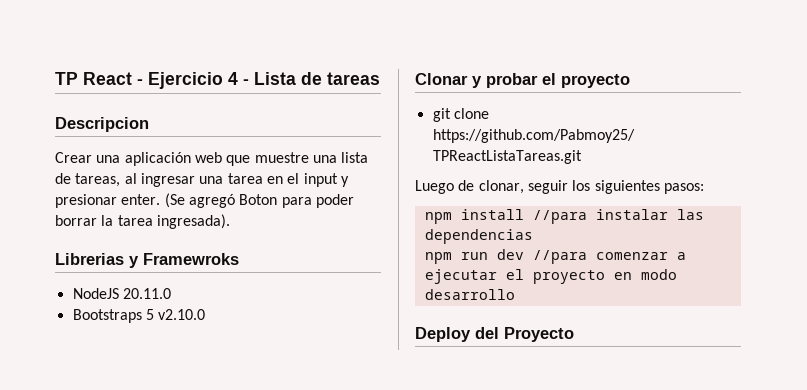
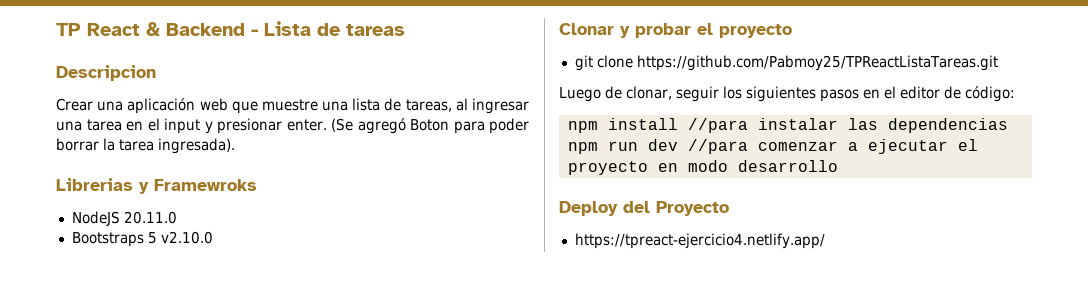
[137,72,238,89] - Ejercicio 4 -> [146,22,245,36] & Backend
[663,183,704,194] pasos: -> [820,86,1015,102] pasos en el editor de código:
(574, 334) none -> [574,233,825,249] // https://tpreact-ejercicio4.netlify.app/

